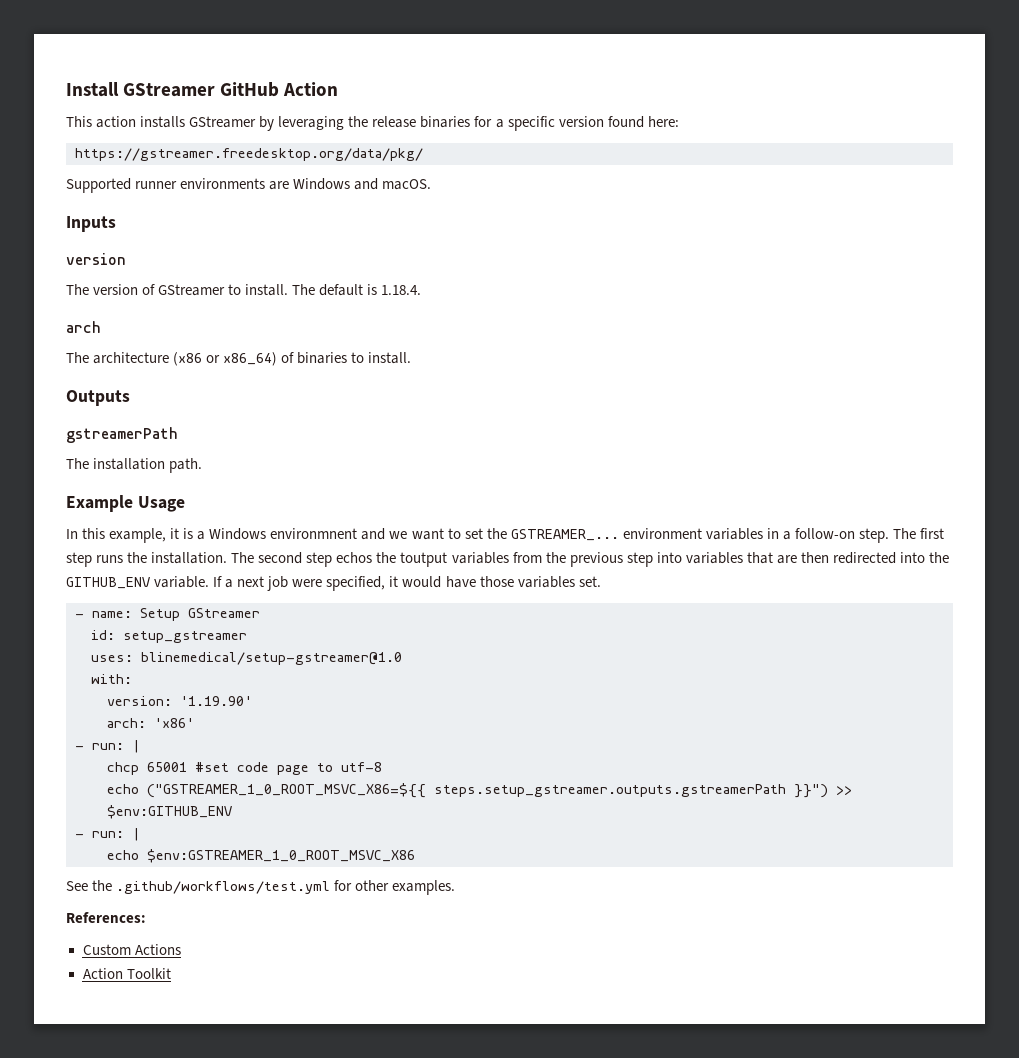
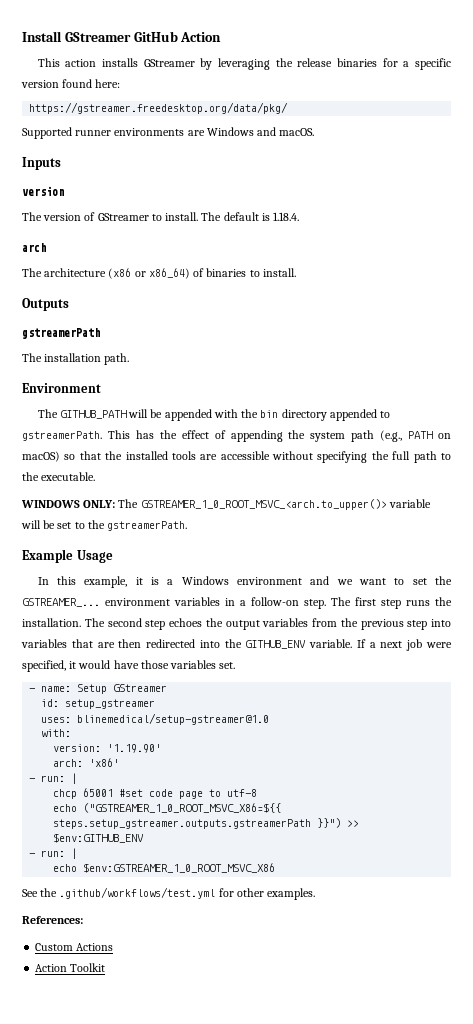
(203, 465) none -> [22,383,101,393] [37,409,391,421] [22,430,452,442] [22,451,451,463] [22,472,96,481] [21,499,431,510] [21,520,188,531] // Environment // The GITHUB_PATH will be appended with the bin directory appended to gstreamerPath. This has the effect of appending the system path (e.g., PATH on macOS) so that the installed tools are accessible without specifying the full path to the executable. // WINDOWS ONLY: The GSTREAMER_1_0_ROOT_MSVC_<arch.to_upper()> variable will be set to the gstreamerPath.
[270,528,358,539] environmnent -> [237,577,303,585] environment
[336,552,448,567] echos the toutput -> [169,618,260,630] echoes the output

